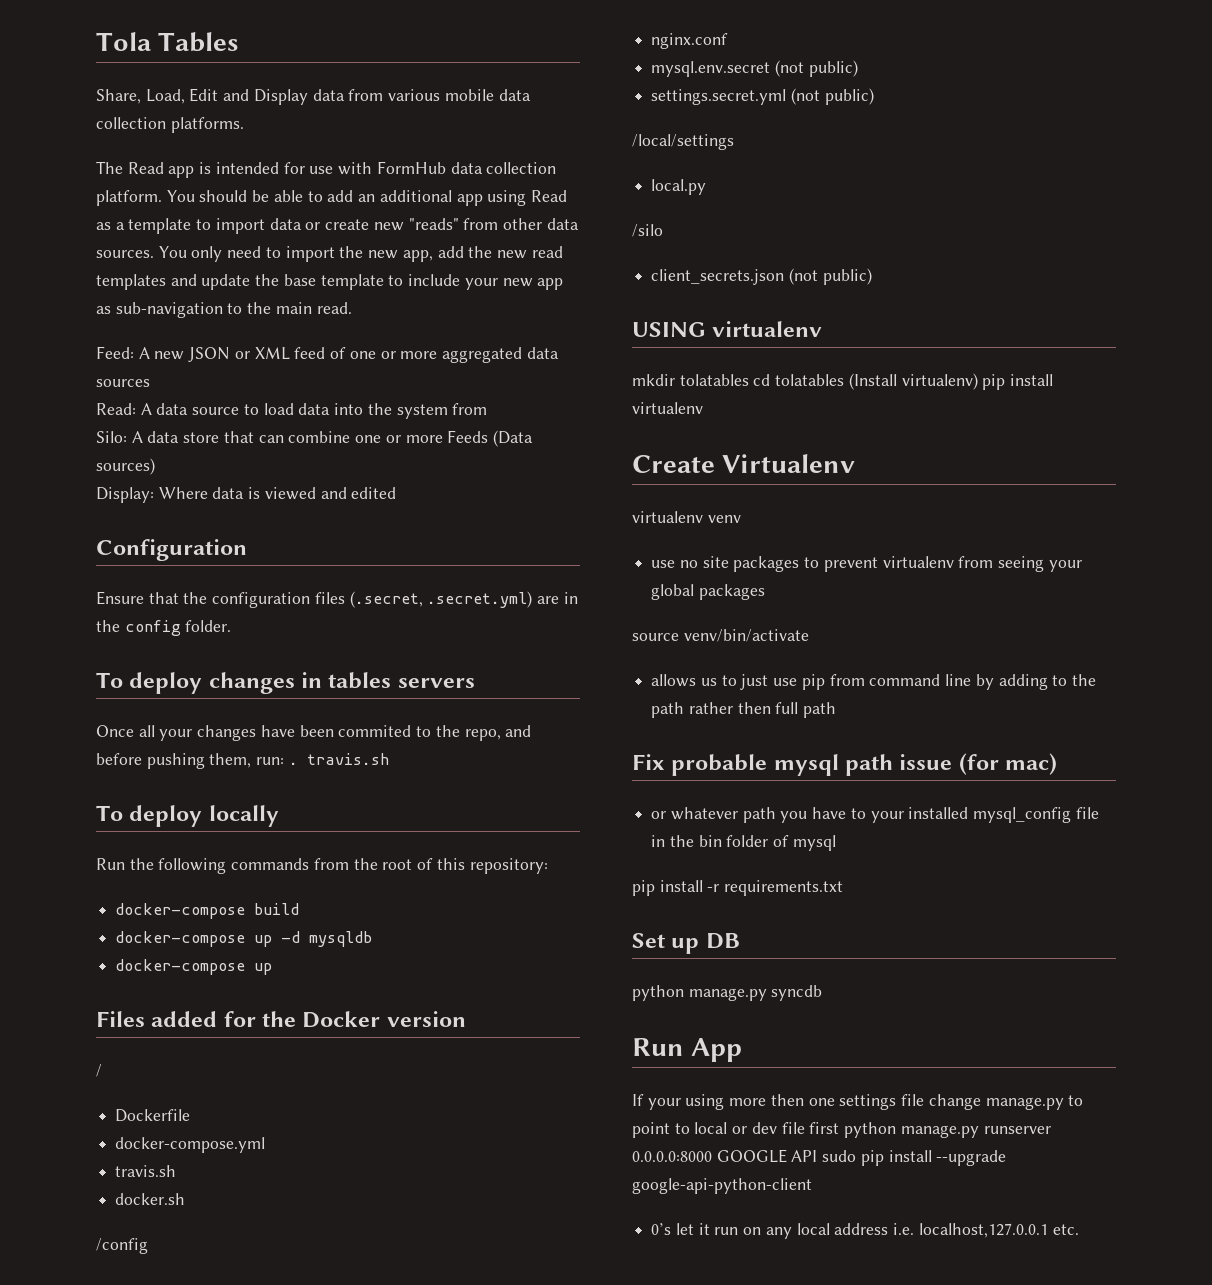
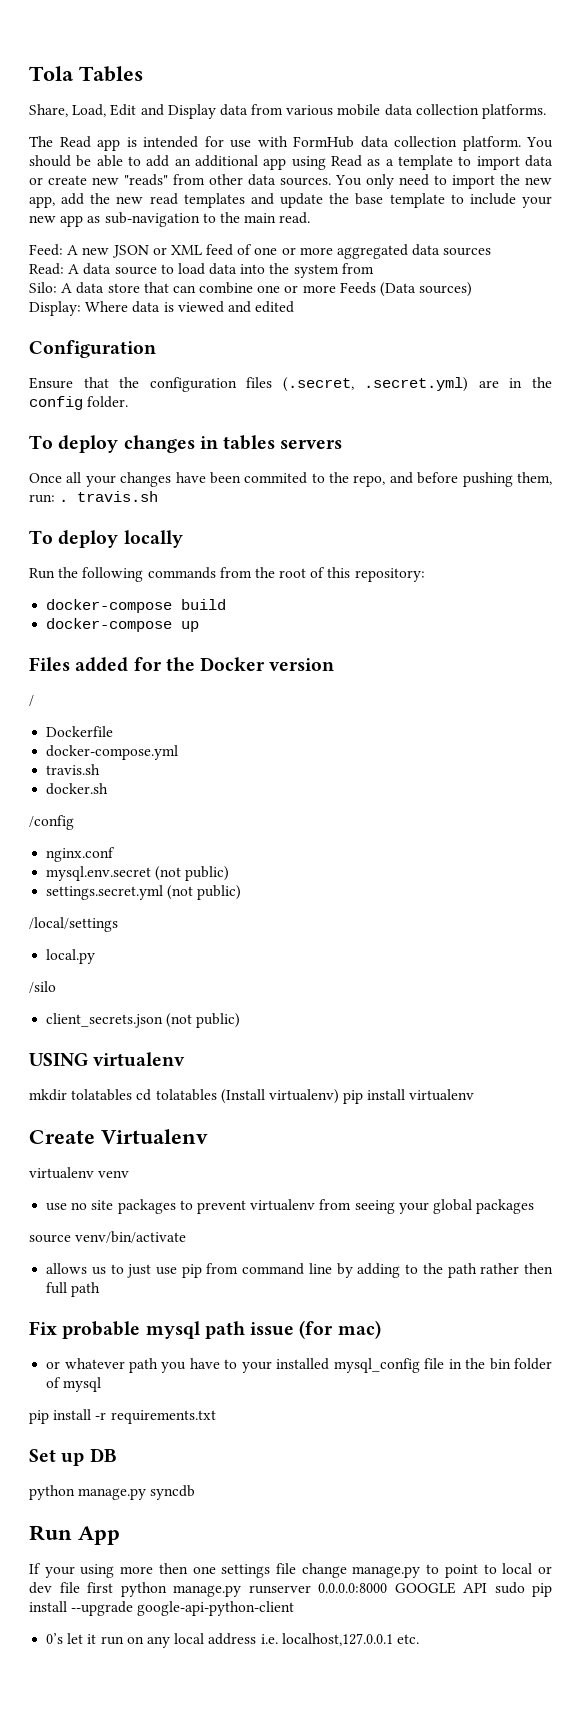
[115,931,373,947] // docker-compose up -d mysqldb -> (227, 604) none

